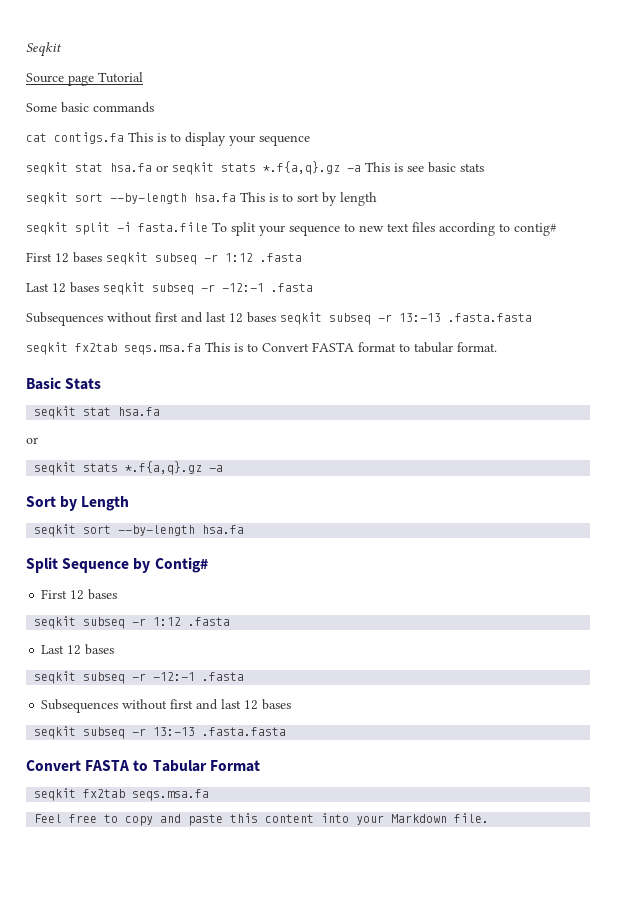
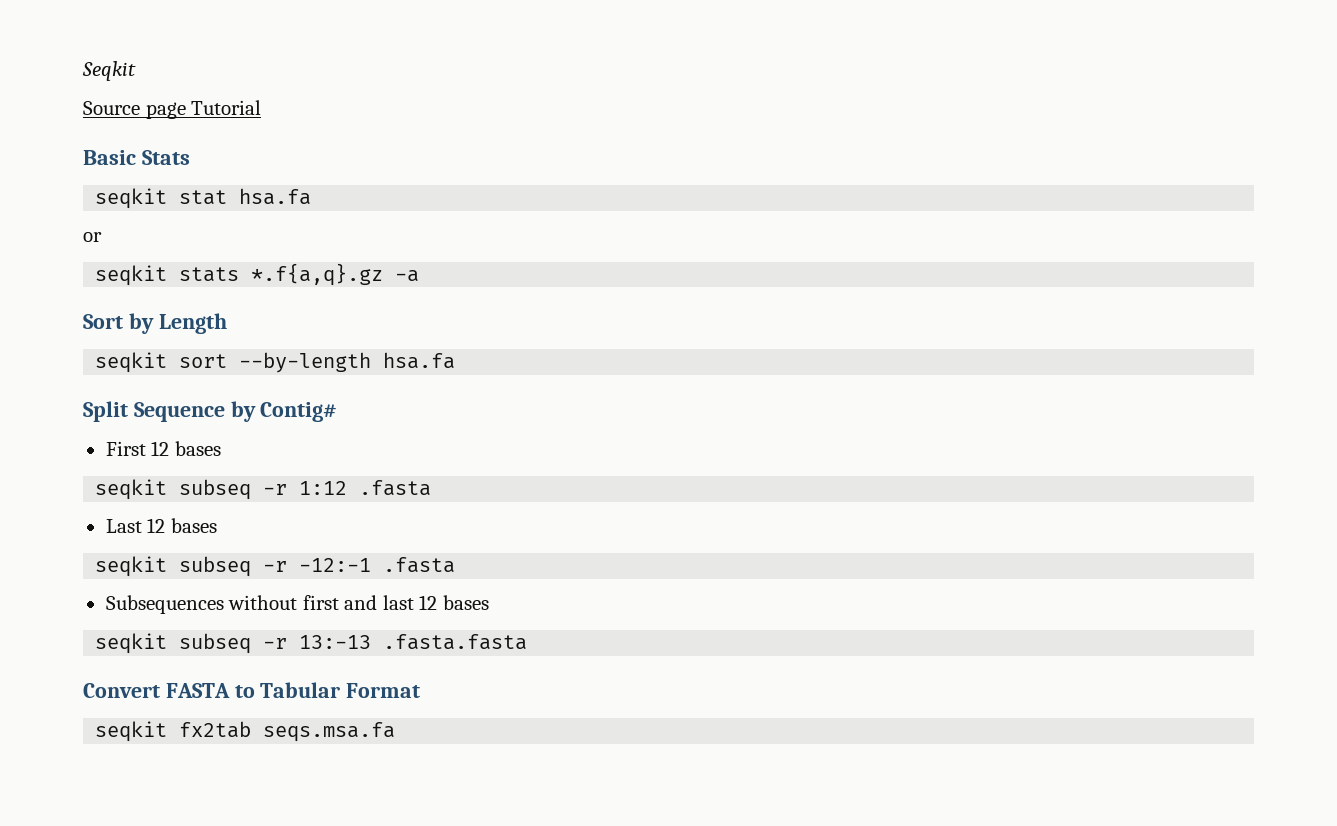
[26,102,154,113] [26,132,310,146] [26,161,484,175] [26,192,377,206] [26,222,557,236] [26,252,302,265] [26,282,313,295] [26,312,532,326] [26,342,497,355] // Some basic commands // cat contigs.fa This is to display your sequence // seqkit stat hsa.fa or seqkit stats *.f{a,q}.gz -a This is see basic stats // seqkit sort --by-length hsa.fa This is to sort by length // seqkit split -i fasta.file To split your sequence to new text files according to contig# // First 12 bases seqkit subseq -r 1:12 .fasta // Last 12 bases seqkit subseq -r -12:-1 .fasta // Subsequences without first and last 12 bases seqkit subseq -r 13:-13 .fasta.fasta // seqkit fx2tab seqs.msa.fa This is to Convert FASTA format to tabular format. -> (262, 107) none
[34,813,490,826] // Feel free to copy and paste this content into your Markdown file. -> (396, 732) none

